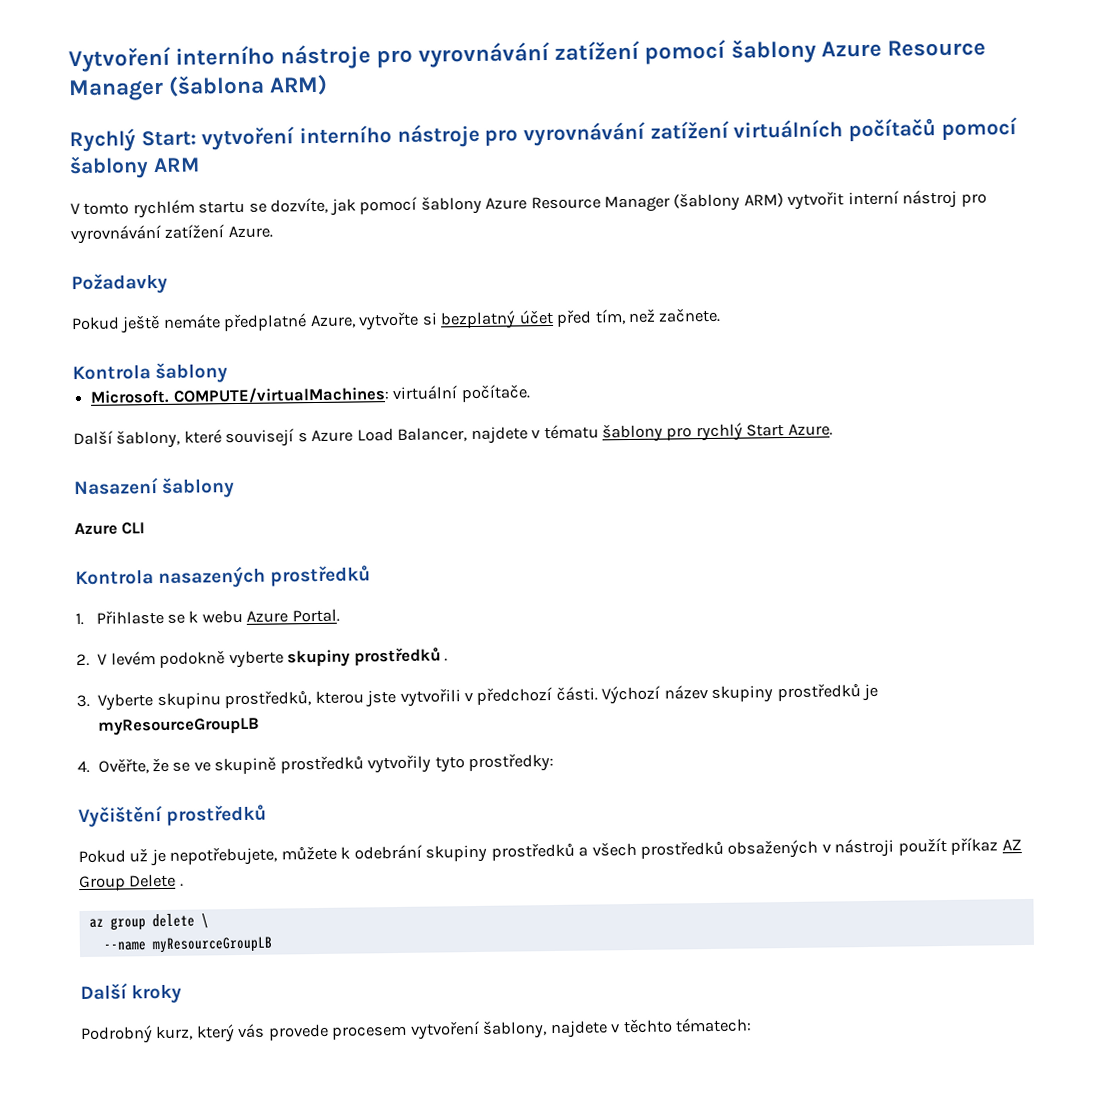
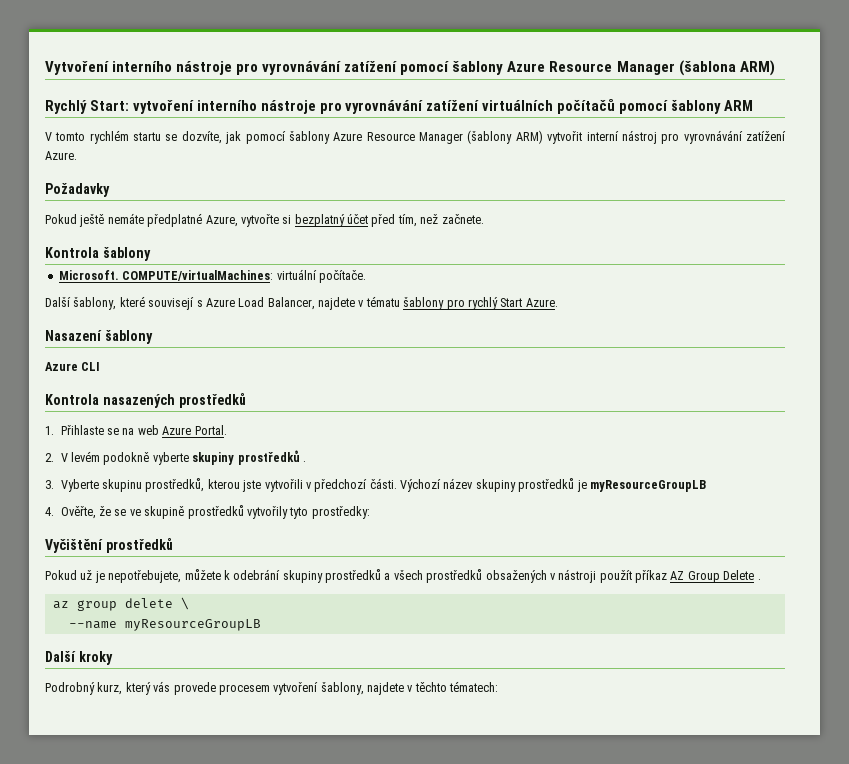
[188,609,243,624] k webu -> [122,425,159,435] na web

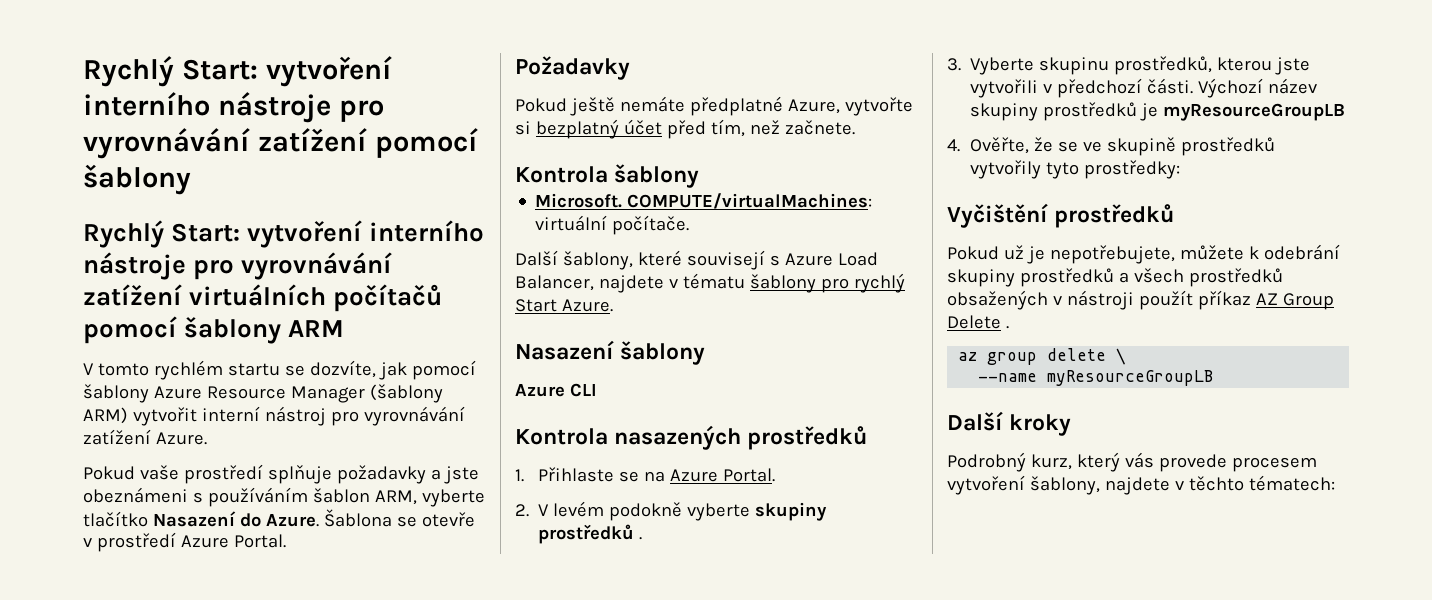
[45,61,109,75] Vytvoření -> [83,56,392,87] Rychlý Start: vytvoření
[507,60,775,76] Azure Resource Manager (šablona ARM) -> (191, 179) none
(77, 155) none -> [83,464,479,484] [83,487,485,507] [83,509,475,527] [83,532,286,552] // Pokud vaše prostředí splňuje požadavky a jste obeznámeni s používáním šablon ARM, vyberte tlačítko Nasazení do Azure. Šablona se otevře v prostředí Azure Portal.
[137,425,159,435] web -> (666, 476) none

